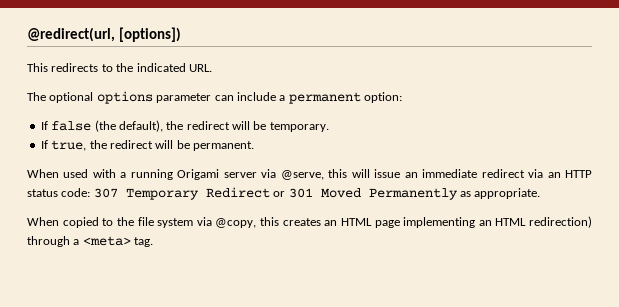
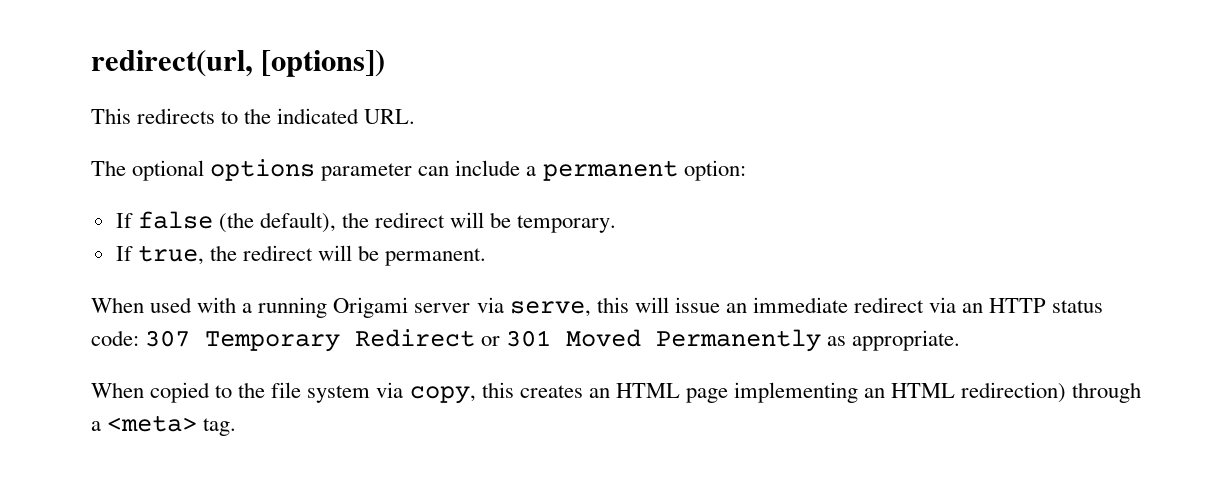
[27,27,115,42] @redirect(url, -> [91,50,253,77] redirect(url,
[280,170,324,180] @serve, -> [509,301,591,317] serve,
[215,218,257,228] @copy, -> [409,386,476,404] copy,

